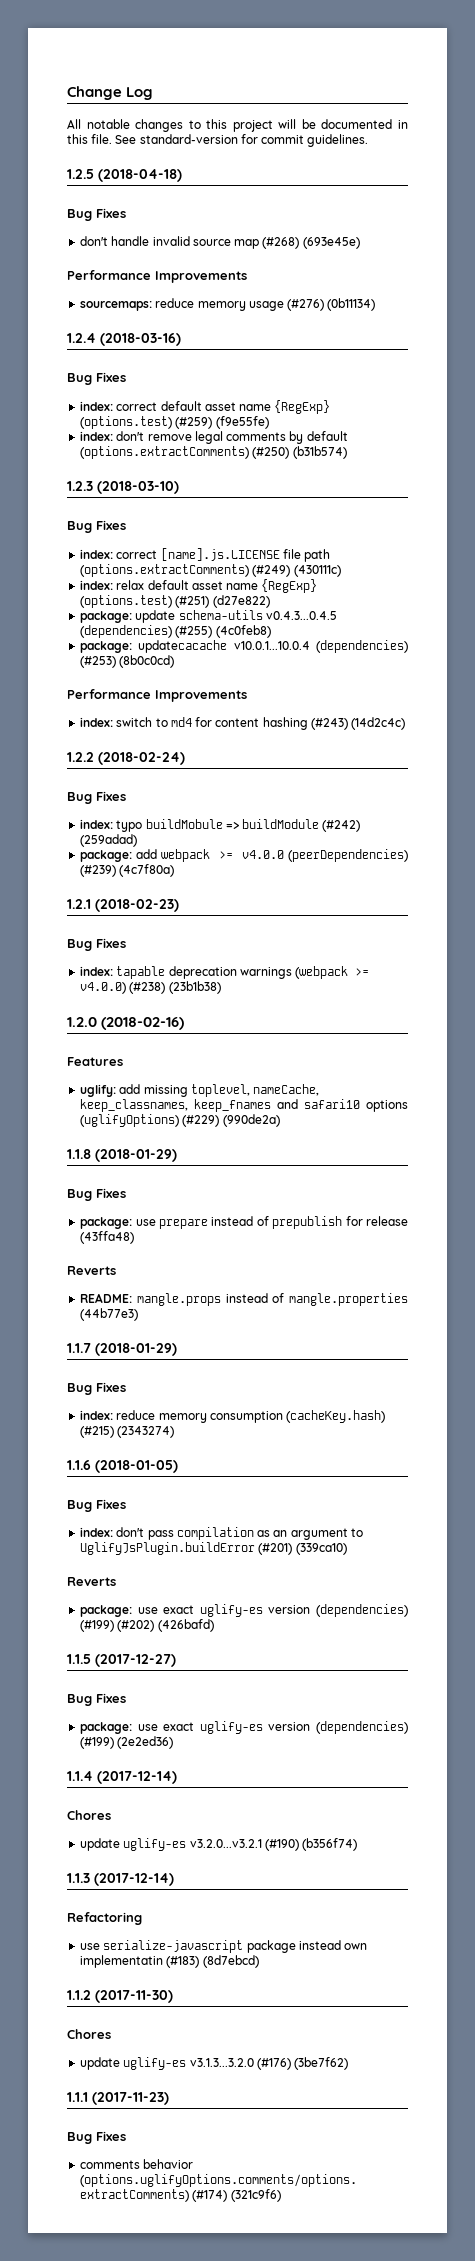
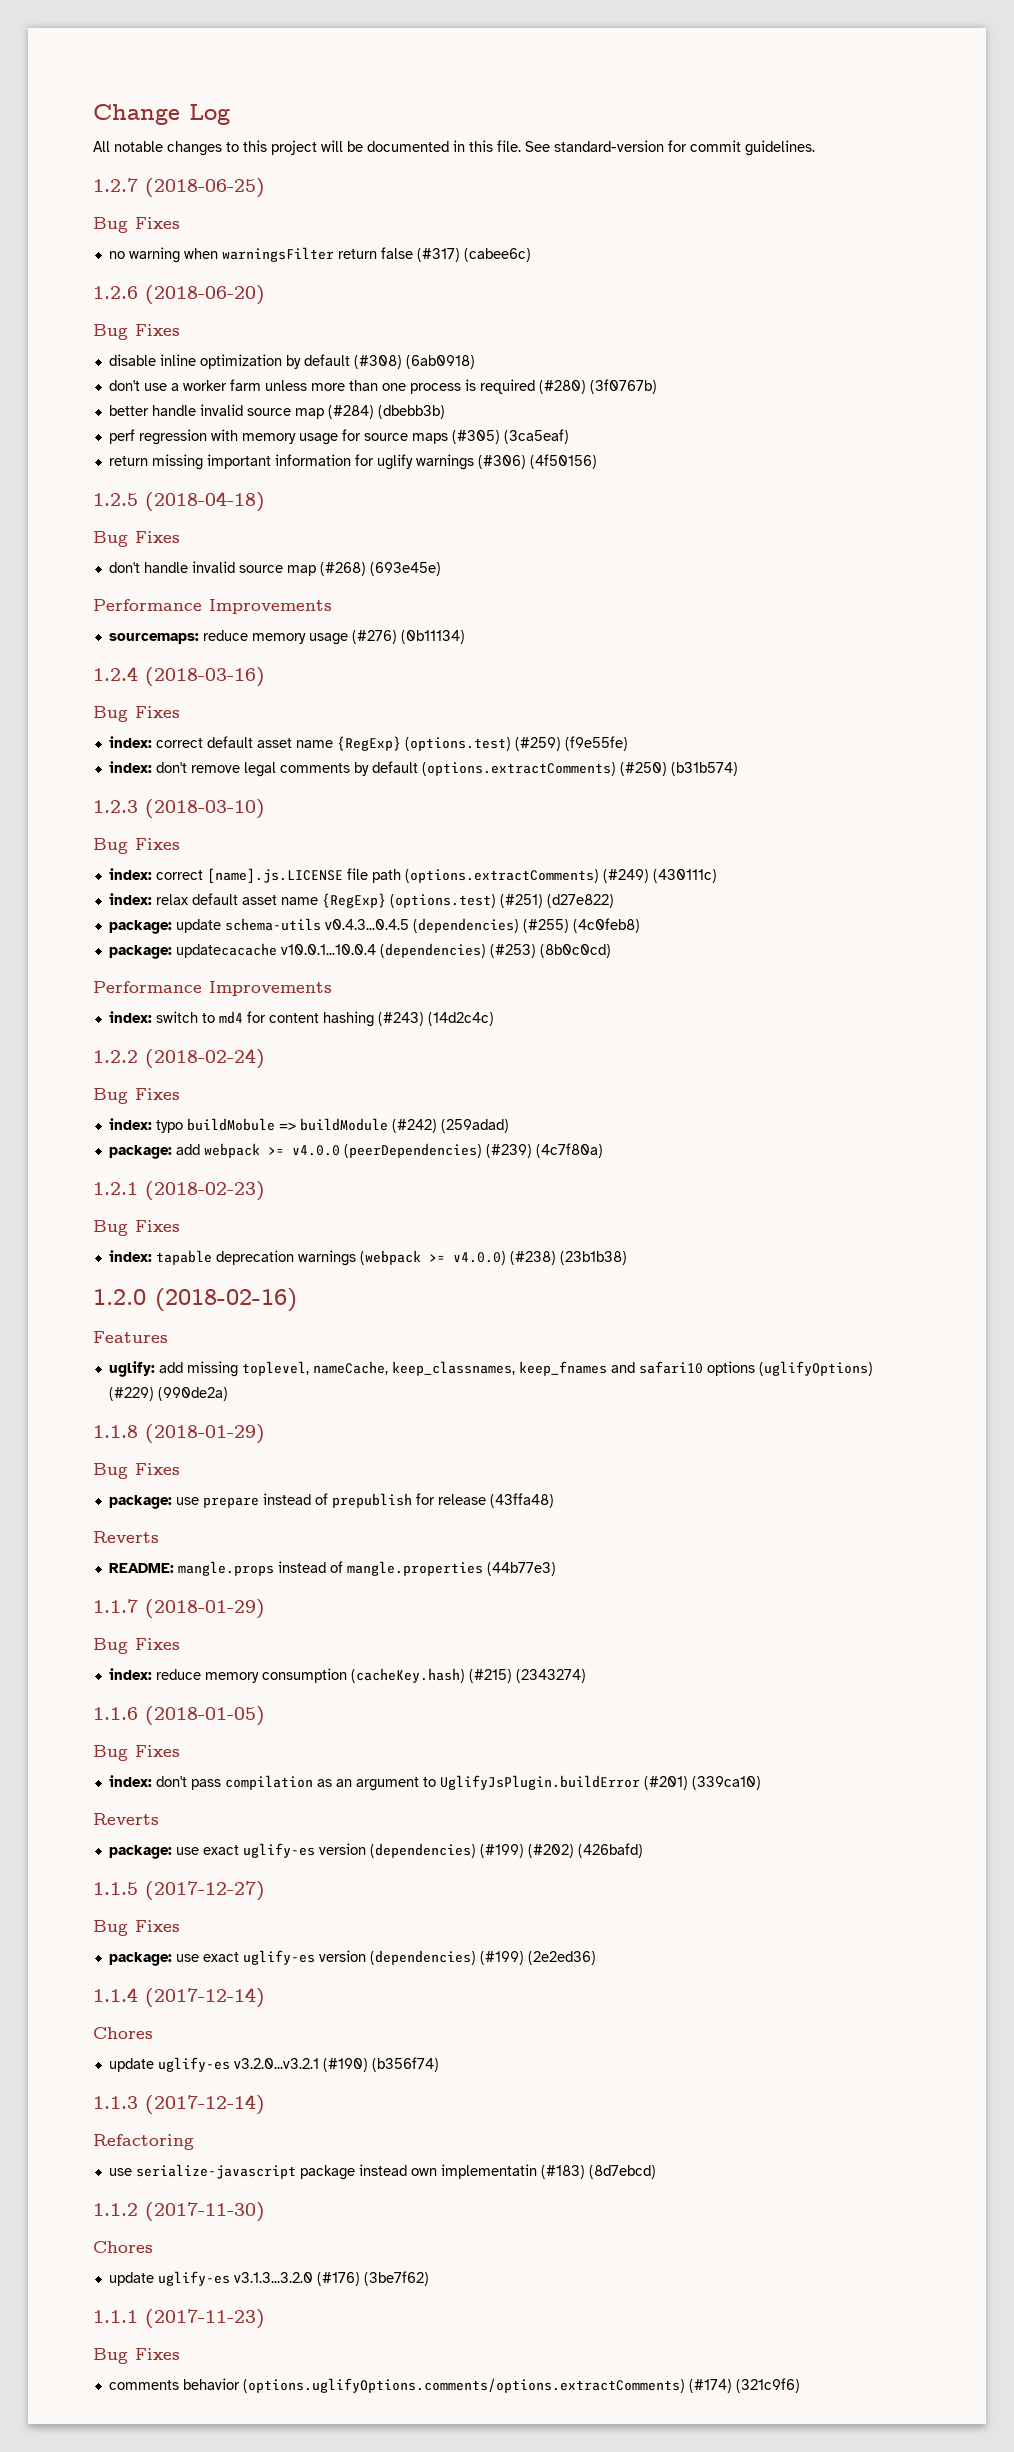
(369, 140) none -> [93,178,265,198] [93,217,180,233] [108,247,531,263] [93,285,265,305] [93,324,180,340] [108,354,475,369] [108,379,657,394] [108,404,445,419] [108,429,569,445] [108,454,597,470] // 1.2.7 (2018-06-25) // Bug Fixes // no warning when warningsFilter return false (#317) (cabee6c) // 1.2.6 (2018-06-20) // Bug Fixes // disable inline optimization by default (#308) (6ab0918) // don't use a worker farm unless more than one process is required (#280) (3f0767b) // better handle invalid source map (#284) (dbebb3b) // perf regression with memory usage for source maps (#305) (3ca5eaf) // return missing important information for uglify warnings (#306) (4f50156)

